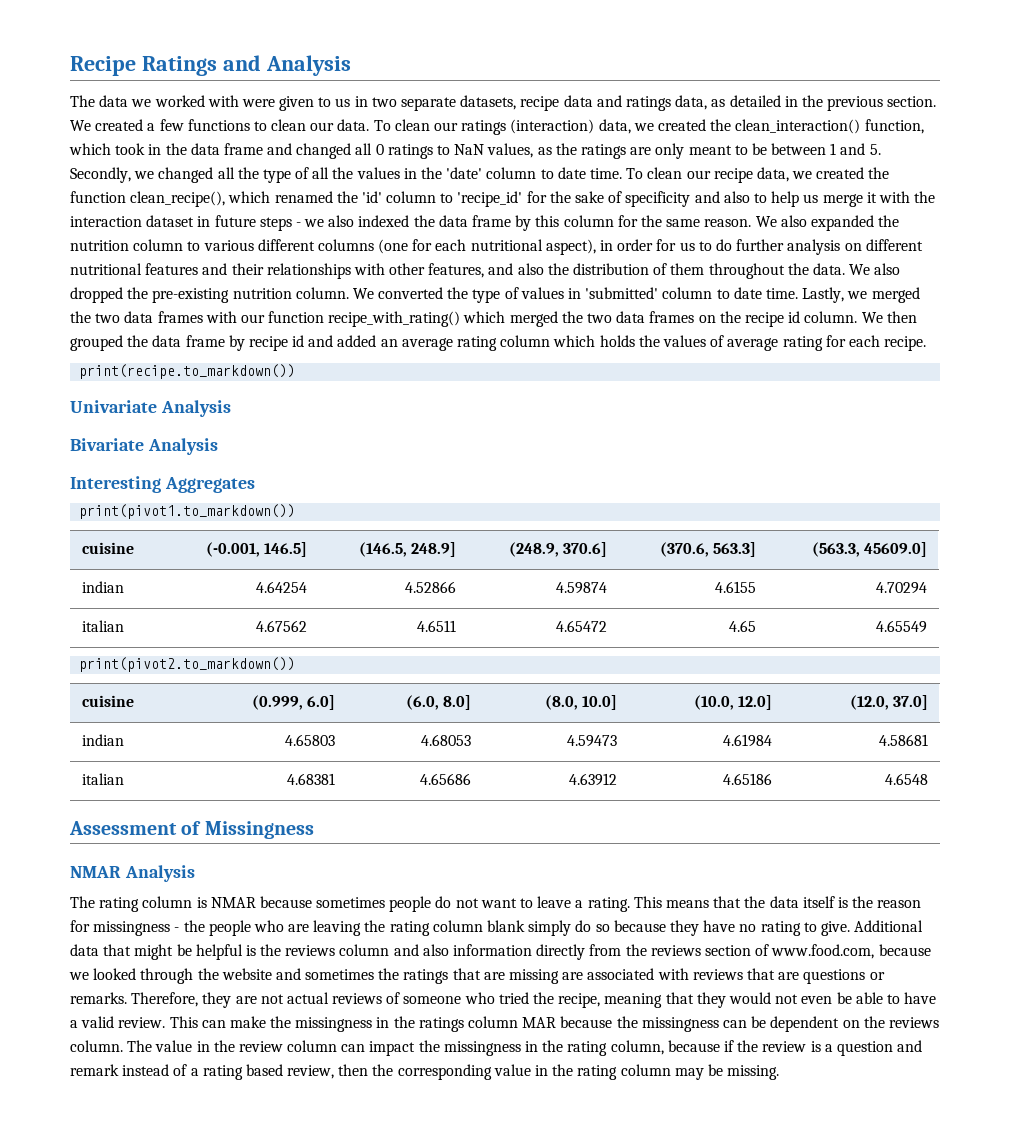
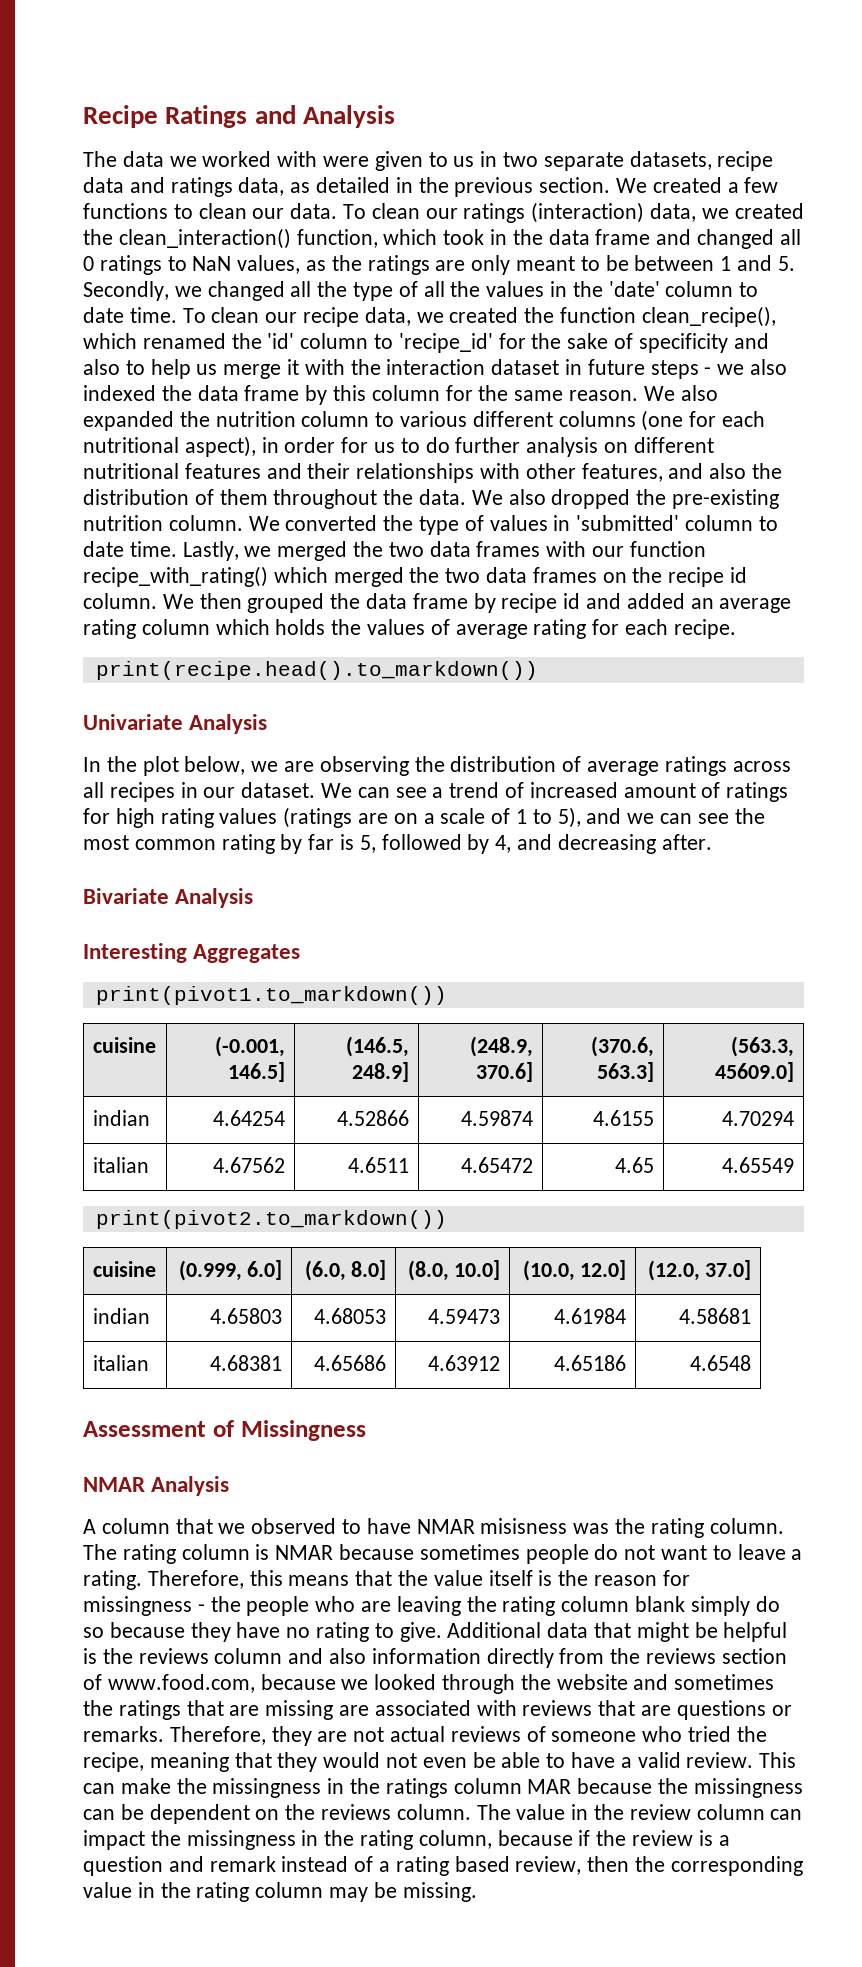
[79,364,296,379] print(recipe.to_markdown()) -> [95,661,538,680] print(recipe.head().to_markdown())
(231, 408) none -> [83,756,791,776] [83,782,789,802] [83,807,765,828] [83,834,712,854] // In the plot below, we are observing the distribution of average ratings across all recipes in our dataset. We can see a trend of increased amount of ratings for high rating values (ratings are on a scale of 1 to 5), and we can see the most common rating by far is 5, followed by 4, and decreasing after.
(195, 873) none -> [83,1518,784,1538] A column that we observed to have NMAR misisness was the rating column.
[633,896,662,908] This -> [147,1570,283,1589] Therefore, this
[769,896,799,908] data -> [433,1570,483,1586] value

